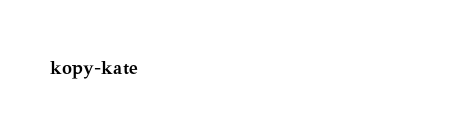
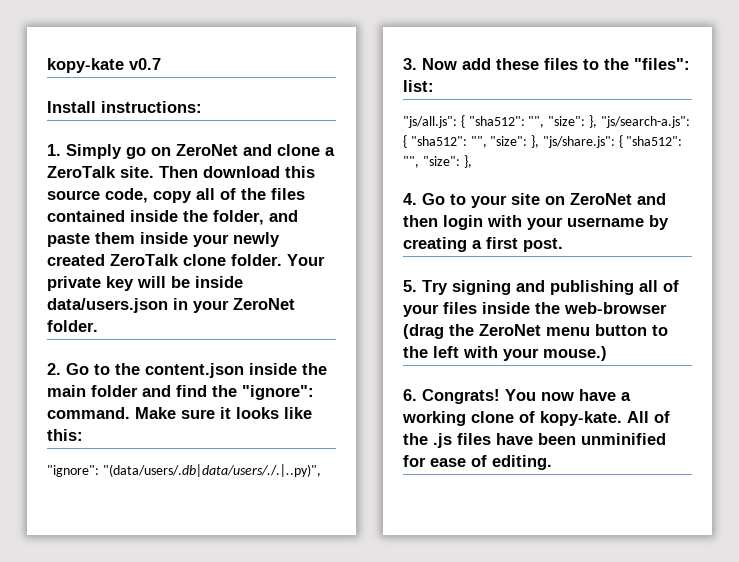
(138, 70) none -> [129,58,161,70] [47,101,202,113] [47,144,335,159] [47,166,315,178] [47,188,305,203] [47,210,298,225] [47,232,280,247] [47,254,325,266] [47,276,243,291] [47,298,295,313] [47,320,98,332] [47,363,327,378] [47,385,314,400] [47,407,312,419] [47,429,83,441] [47,464,321,477] [403,58,690,70] [403,80,434,92] [403,115,690,128] [403,135,683,148] [403,155,472,168] [403,193,666,208] [403,215,669,230] [403,237,563,252] [403,280,679,295] [403,302,667,317] [403,324,668,339] [403,346,607,361] [403,389,631,404] [402,411,670,426] [403,433,666,448] [403,455,552,470] v0.7 // Install instructions: // 1. Simply go on ZeroNet and clone a ZeroTalk site. Then download this source code, copy all of the files contained inside the folder, and paste them inside your newly created ZeroTalk clone folder. Your private key will be inside data/users.json in your ZeroNet folder. // 2. Go to the content.json inside the main folder and find the "ignore": command. Make sure it looks like this: // "ignore": "(data/users/.db|data/users/./.|..py)", // 3. Now add these files to the "files": list: // "js/all.js": { "sha512": "", "size": }, "js/search-a.js": { "sha512": "", "size": }, "js/share.js": { "sha512": "", "size": }, // 4. Go to your site on ZeroNet and then login with your username by creating a first post. // 5. Try signing and publishing all of your files inside the web-browser (drag the ZeroNet menu button to the left with your mouse.) // 6. Congrats! You now have a working clone of kopy-kate. All of the .js files have been unminified for ease of editing.

